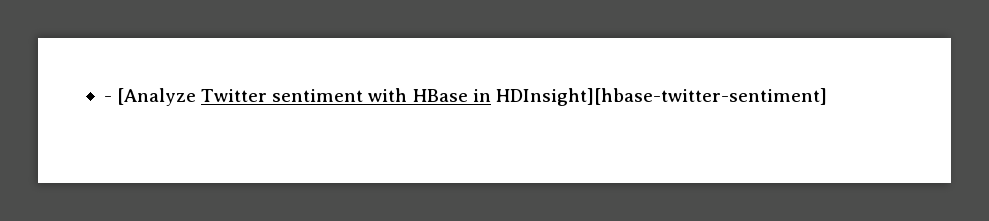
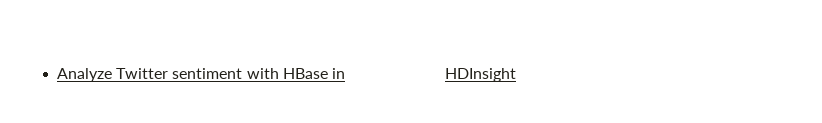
[103,88,197,106] - [Analyze -> [57,68,113,82] Analyze
[495,88,827,106] HDInsight][hbase-twitter-sentiment] -> [445,68,517,82] HDInsight

